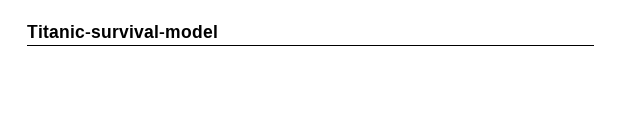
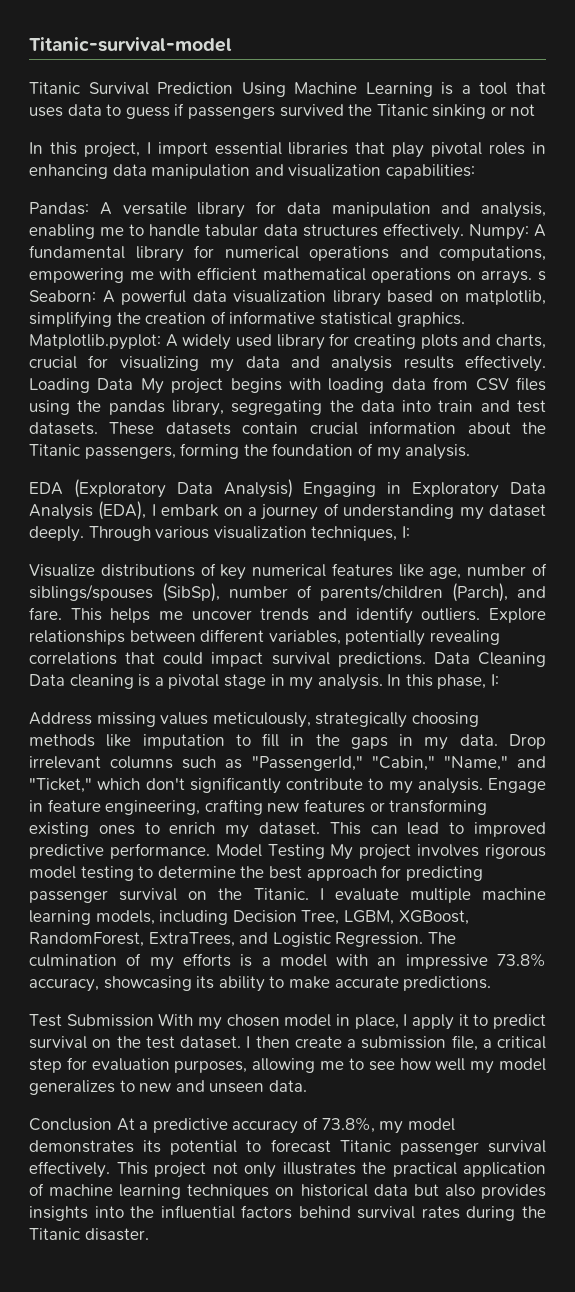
(218, 31) none -> [29,82,546,97] [29,103,536,119] [29,142,547,158] [29,164,475,179] [29,201,546,218] [29,223,546,240] [29,245,546,262] [29,267,546,284] [29,289,546,306] [29,311,465,328] [29,333,546,350] [29,355,546,372] [29,377,546,394] [29,400,546,416] [29,421,546,435] [29,443,471,460] [29,479,546,498] [29,501,546,520] [29,526,410,542] [29,563,547,580] [29,583,546,602] [29,607,546,624] [29,629,500,646] [29,652,546,667] [29,674,500,690] [29,712,479,728] [29,733,546,750] [29,756,546,771] [29,777,546,794] [29,799,488,815] [29,822,546,838] [29,843,546,860] [29,865,483,881] [29,888,546,903] [29,910,469,925] [29,932,456,947] [29,953,546,970] [29,976,492,992] [29,1013,546,1030] [29,1035,546,1051] [29,1057,546,1074] [29,1080,307,1095] [29,1117,455,1134] [29,1139,546,1155] [29,1161,546,1178] [29,1183,546,1199] [29,1205,546,1221] [29,1228,149,1241] // Titanic Survival Prediction Using Machine Learning is a tool that uses data to guess if passengers survived the Titanic sinking or not // In this project, I import essential libraries that play pivotal roles in enhancing data manipulation and visualization capabilities: // Pandas: A versatile library for data manipulation and analysis, enabling me to handle tabular data structures effectively. Numpy: A fundamental library for numerical operations and computations, empowering me with efficient mathematical operations on arrays. s Seaborn: A powerful data visualization library based on matplotlib, simplifying the creation of informative statistical graphics. Matplotlib.pyplot: A widely used library for creating plots and charts, crucial for visualizing my data and analysis results effectively. Loading Data My project begins with loading data from CSV files using the pandas library, segregating the data into train and test datasets. These datasets contain crucial information about the Titanic passengers, forming the foundation of my analysis. // EDA (Exploratory Data Analysis) Engaging in Exploratory Data Analysis (EDA), I embark on a journey of understanding my dataset deeply. Through various visualization techniques, I: // Visualize distributions of key numerical features like age, number of siblings/spouses (SibSp), number of parents/children (Parch), and fare. This helps me uncover trends and identify outliers. Explore relationships between different variables, potentially revealing correlations that could impact survival predictions. Data Cleaning Data cleaning is a pivotal stage in my analysis. In this phase, I: // Address missing values meticulously, strategically choosing methods like imputation to fill in the gaps in my data. Drop irrelevant columns such as "PassengerId," "Cabin," "Name," and "Ticket," which don't significantly contribute to my analysis. Engage in feature engineering, crafting new features or transforming existing ones to enrich my dataset. This can lead to improved predictive performance. Model Testing My project involves rigorous model testing to determine the best approach for predicting passenger survival on the Titanic. I evaluate multiple machine learning models, including Decision Tree, LGBM, XGBoost, RandomForest, ExtraTrees, and Logistic Regression. The culmination of my efforts is a model with an impressive 73.8% accuracy, showcasing its ability to make accurate predictions. // Test Submission With my chosen model in place, I apply it to predict survival on the test dataset. I then create a submission file, a critical step for evaluation purposes, allowing me to see how well my model generalizes to new and unseen data. // Conclusion At a predictive accuracy of 73.8%, my model demonstrates its potential to forecast Titanic passenger survival effectively. This project not only illustrates the practical application of machine learning techniques on historical data but also provides insights into the influential factors behind survival rates during the Titanic disaster.

